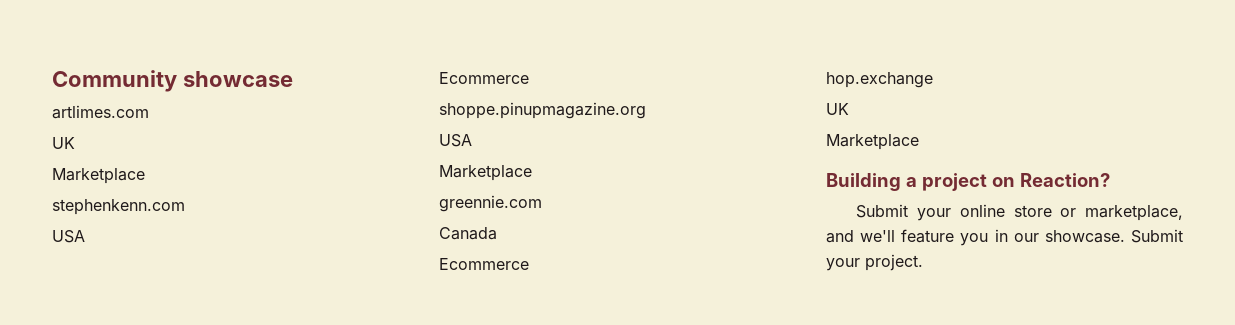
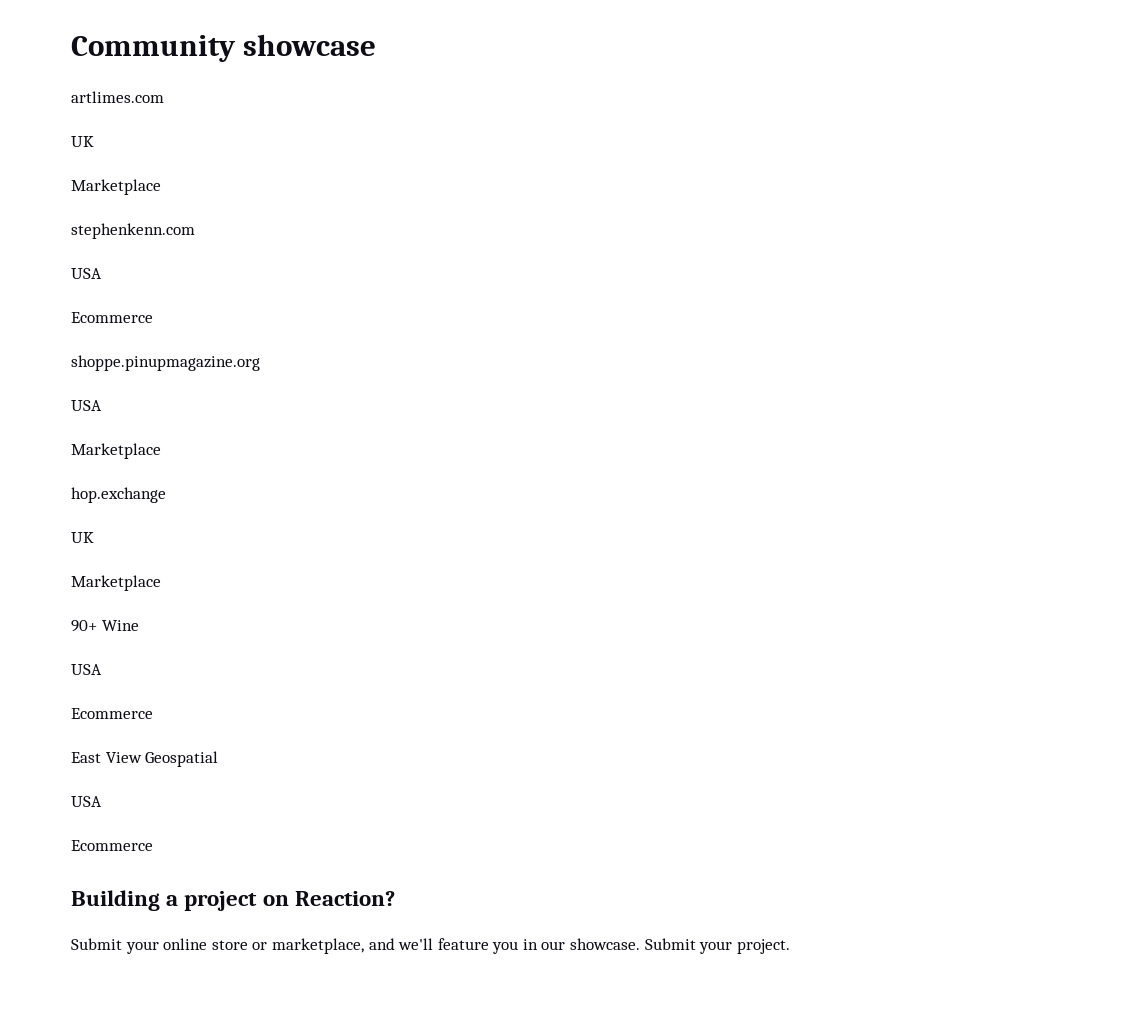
[439,195,542,212] [439,227,497,240] [439,258,529,270] // greennie.com // Canada // Ecommerce -> (161, 451) none
(919, 142) none -> [71,620,139,632] [71,664,102,675] [71,708,153,719] [71,751,219,767] [71,796,102,807] [71,840,153,851] // 90+ Wine // USA // Ecommerce // East View Geospatial // USA // Ecommerce

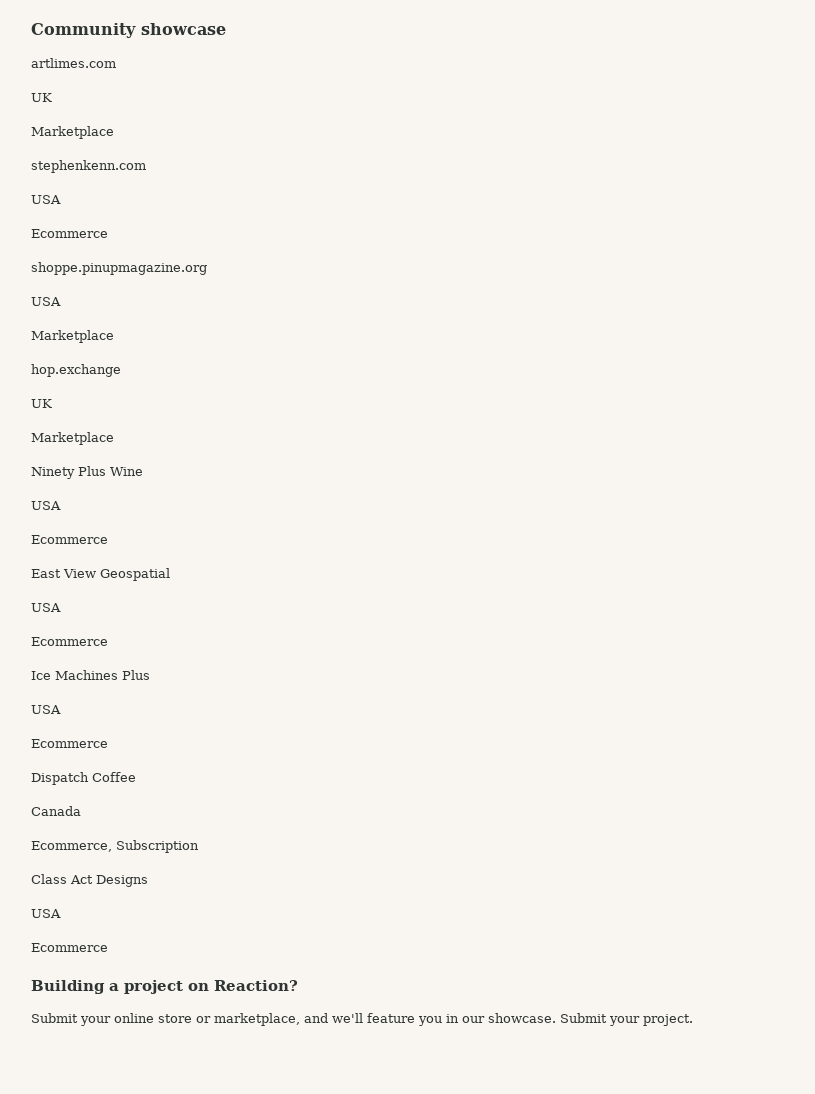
[71,620,97,632] 90+ -> [31,466,106,479] Ninety Plus
(153, 845) none -> [31,670,150,680] [31,705,61,714] [31,739,108,748] [31,772,136,785] [31,806,81,816] [31,840,199,853] [31,874,148,887] [31,909,61,918] [31,943,108,952] // Ice Machines Plus // USA // Ecommerce // Dispatch Coffee // Canada // Ecommerce, Subscription // Class Act Designs // USA // Ecommerce

